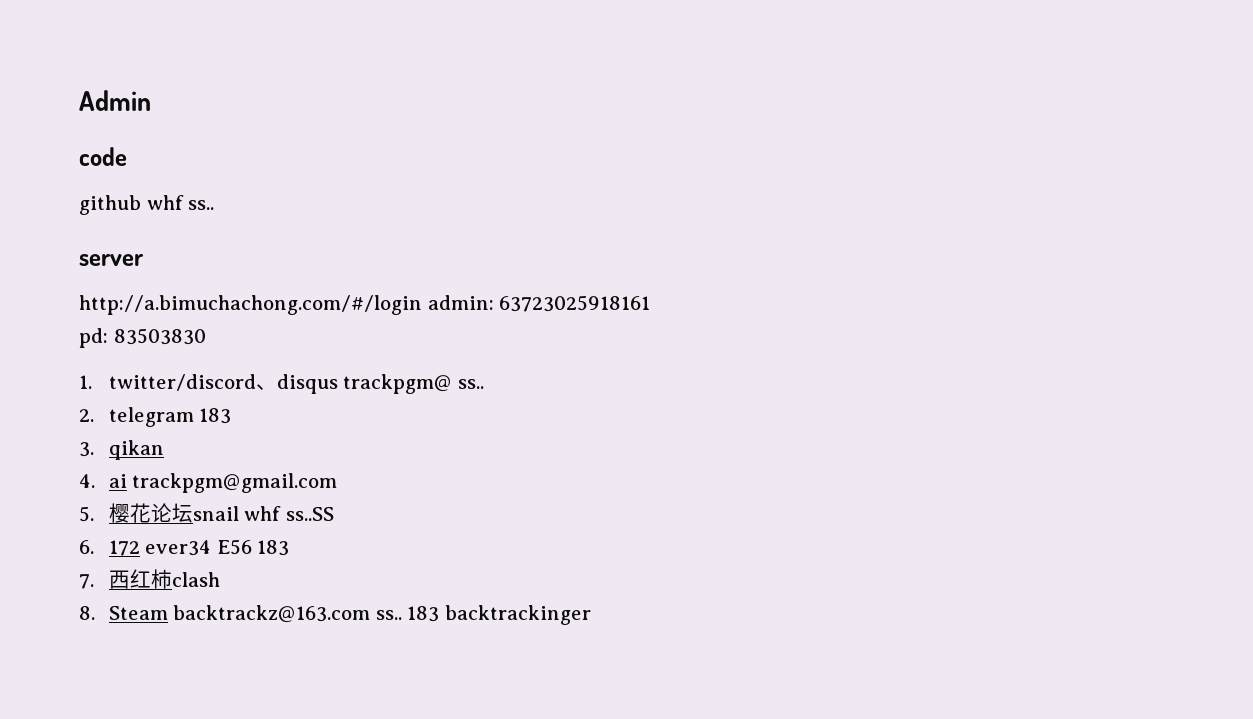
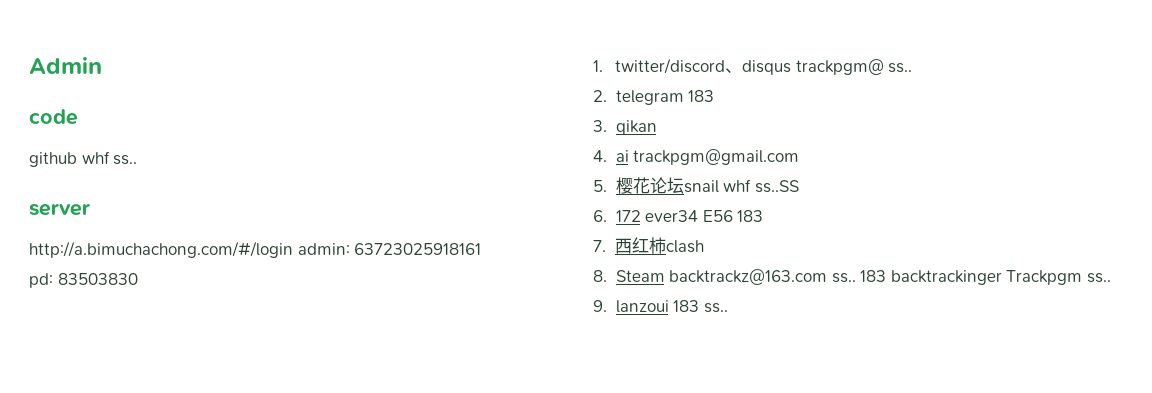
(591, 615) none -> [1006,270,1112,285] [593,300,728,313] Trackpgm ss.. // 9. lanzoui 183 ss..

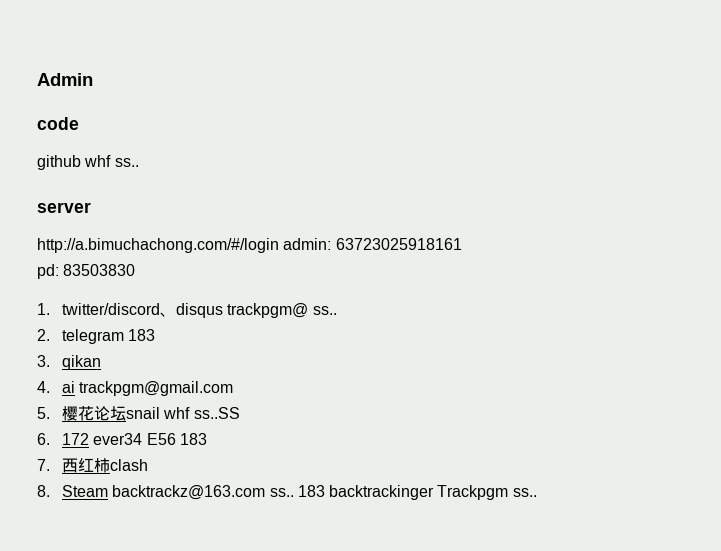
[593,300,728,313] // 9. lanzoui 183 ss.. -> (537, 492) none

